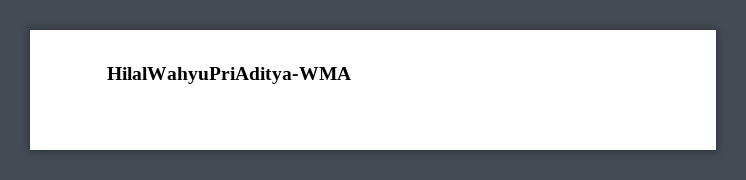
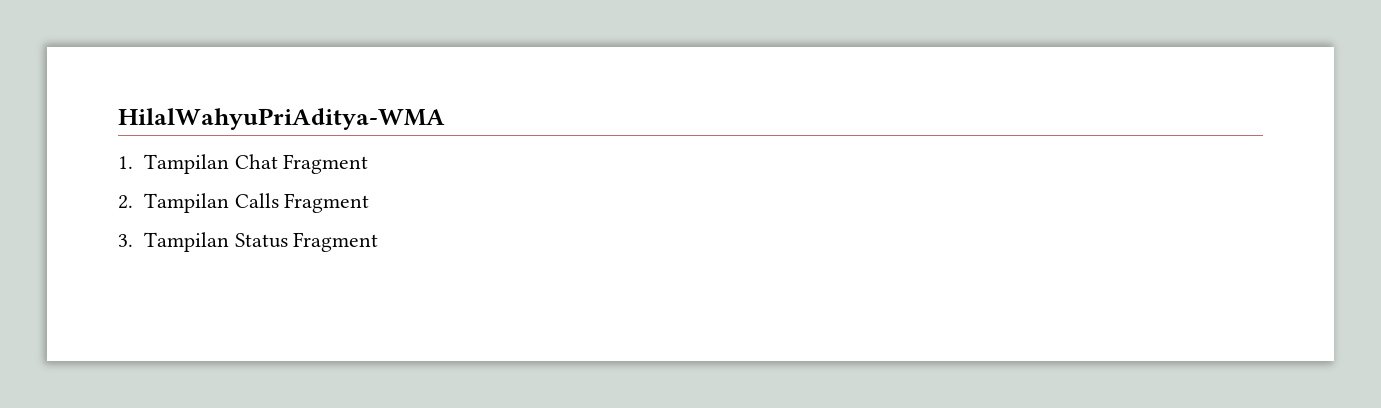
(351, 75) none -> [118,154,369,174] [118,193,370,213] [118,232,379,252] // 1. Tampilan Chat Fragment // 2. Tampilan Calls Fragment // 3. Tampilan Status Fragment

